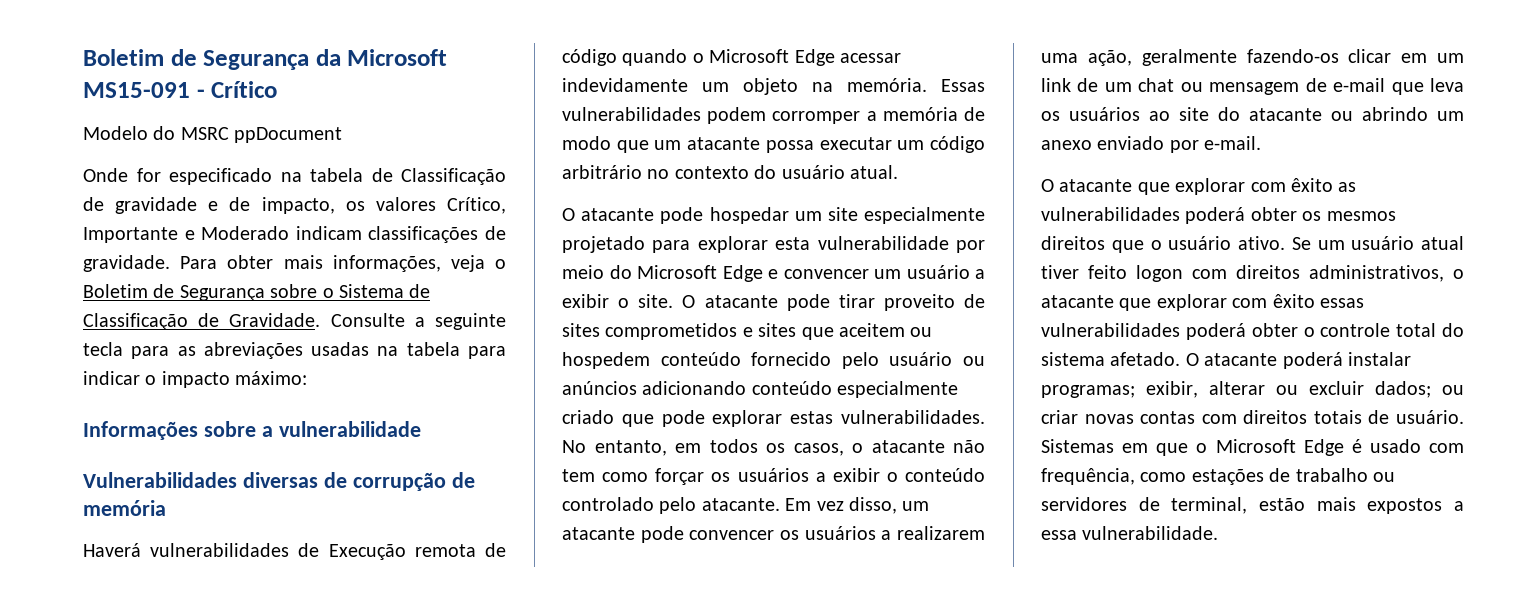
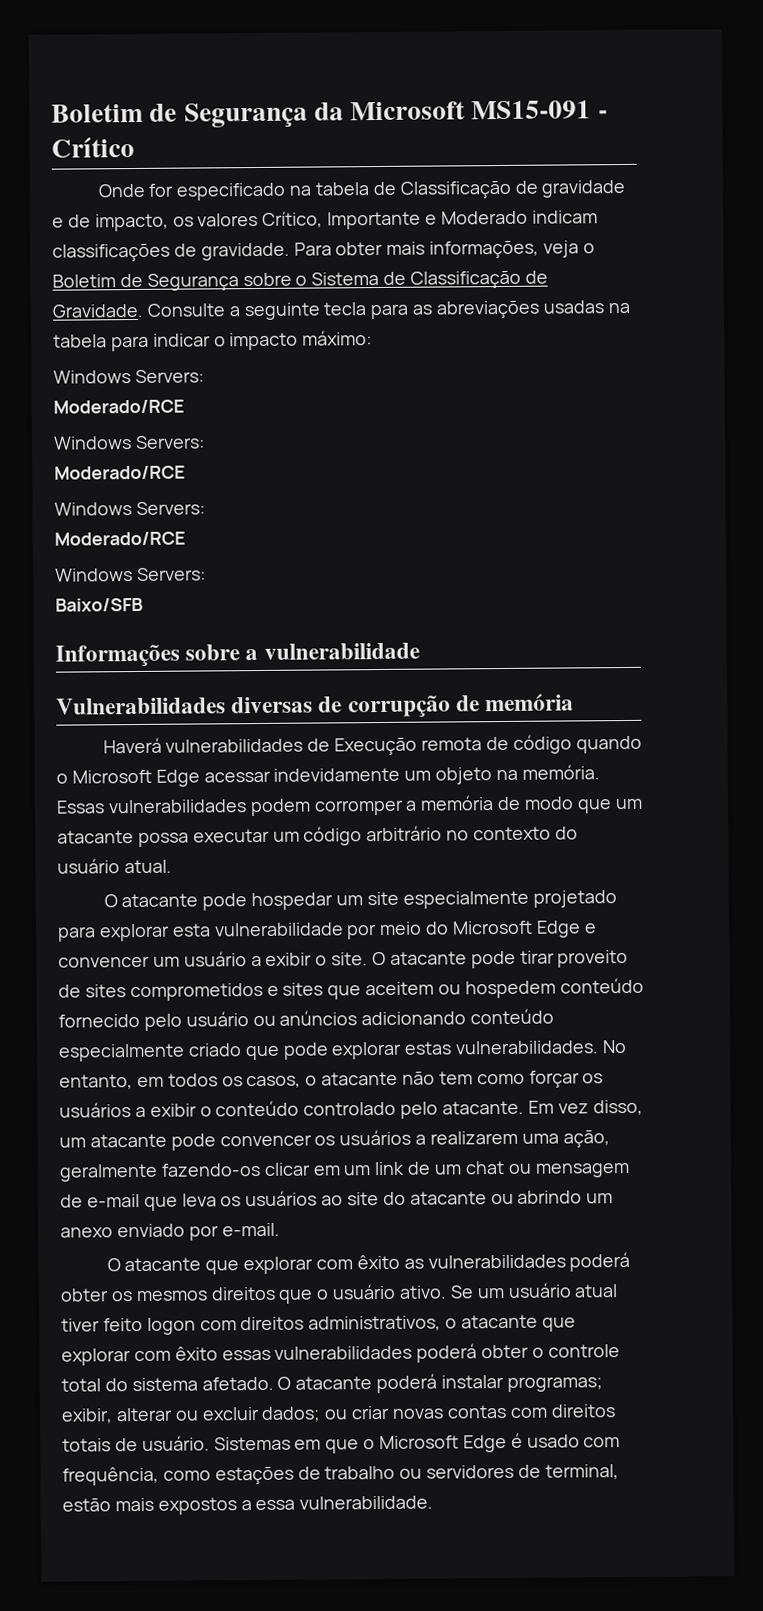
[83,126,343,143] // Modelo do MSRC ppDocument -> (135, 147) none
(308, 378) none -> [53,369,204,384] [53,399,185,414] [53,435,205,450] [54,465,186,480] [54,501,205,516] [54,531,186,546] [55,567,206,582] [55,597,143,612] // Windows Servers: // Moderado/RCE // Windows Servers: // Moderado/RCE // Windows Servers: // Moderado/RCE // Windows Servers: // Baixo/SFB

